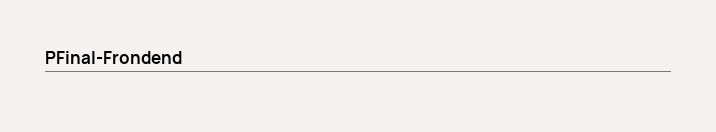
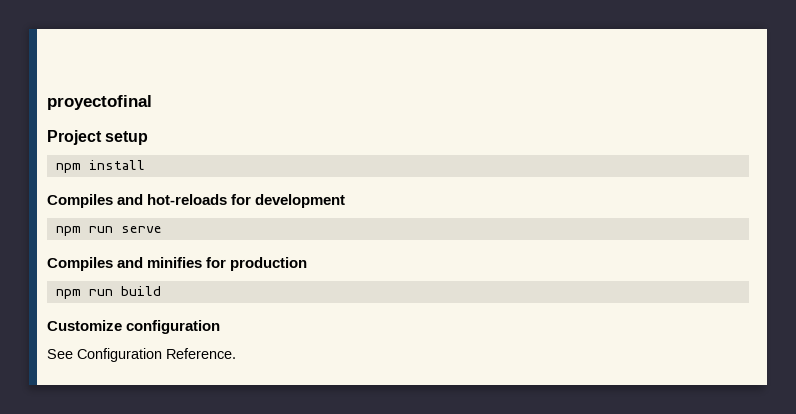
[45,51,182,64] PFinal-Frondend -> [47,95,152,110] [47,130,149,145] [55,160,145,173] [47,194,346,208] [55,226,162,236] [47,257,308,271] [55,286,161,299] [47,320,221,334] [47,348,236,362] proyectofinal // Project setup // npm install // Compiles and hot-reloads for development // npm run serve // Compiles and minifies for production // npm run build // Customize configuration // See Configuration Reference.

